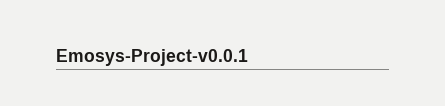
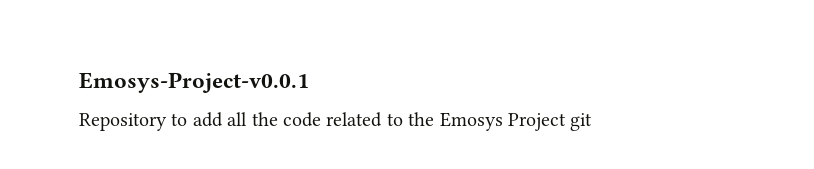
(248, 57) none -> [79,112,593,131] // Repository to add all the code related to the Emosys Project git

